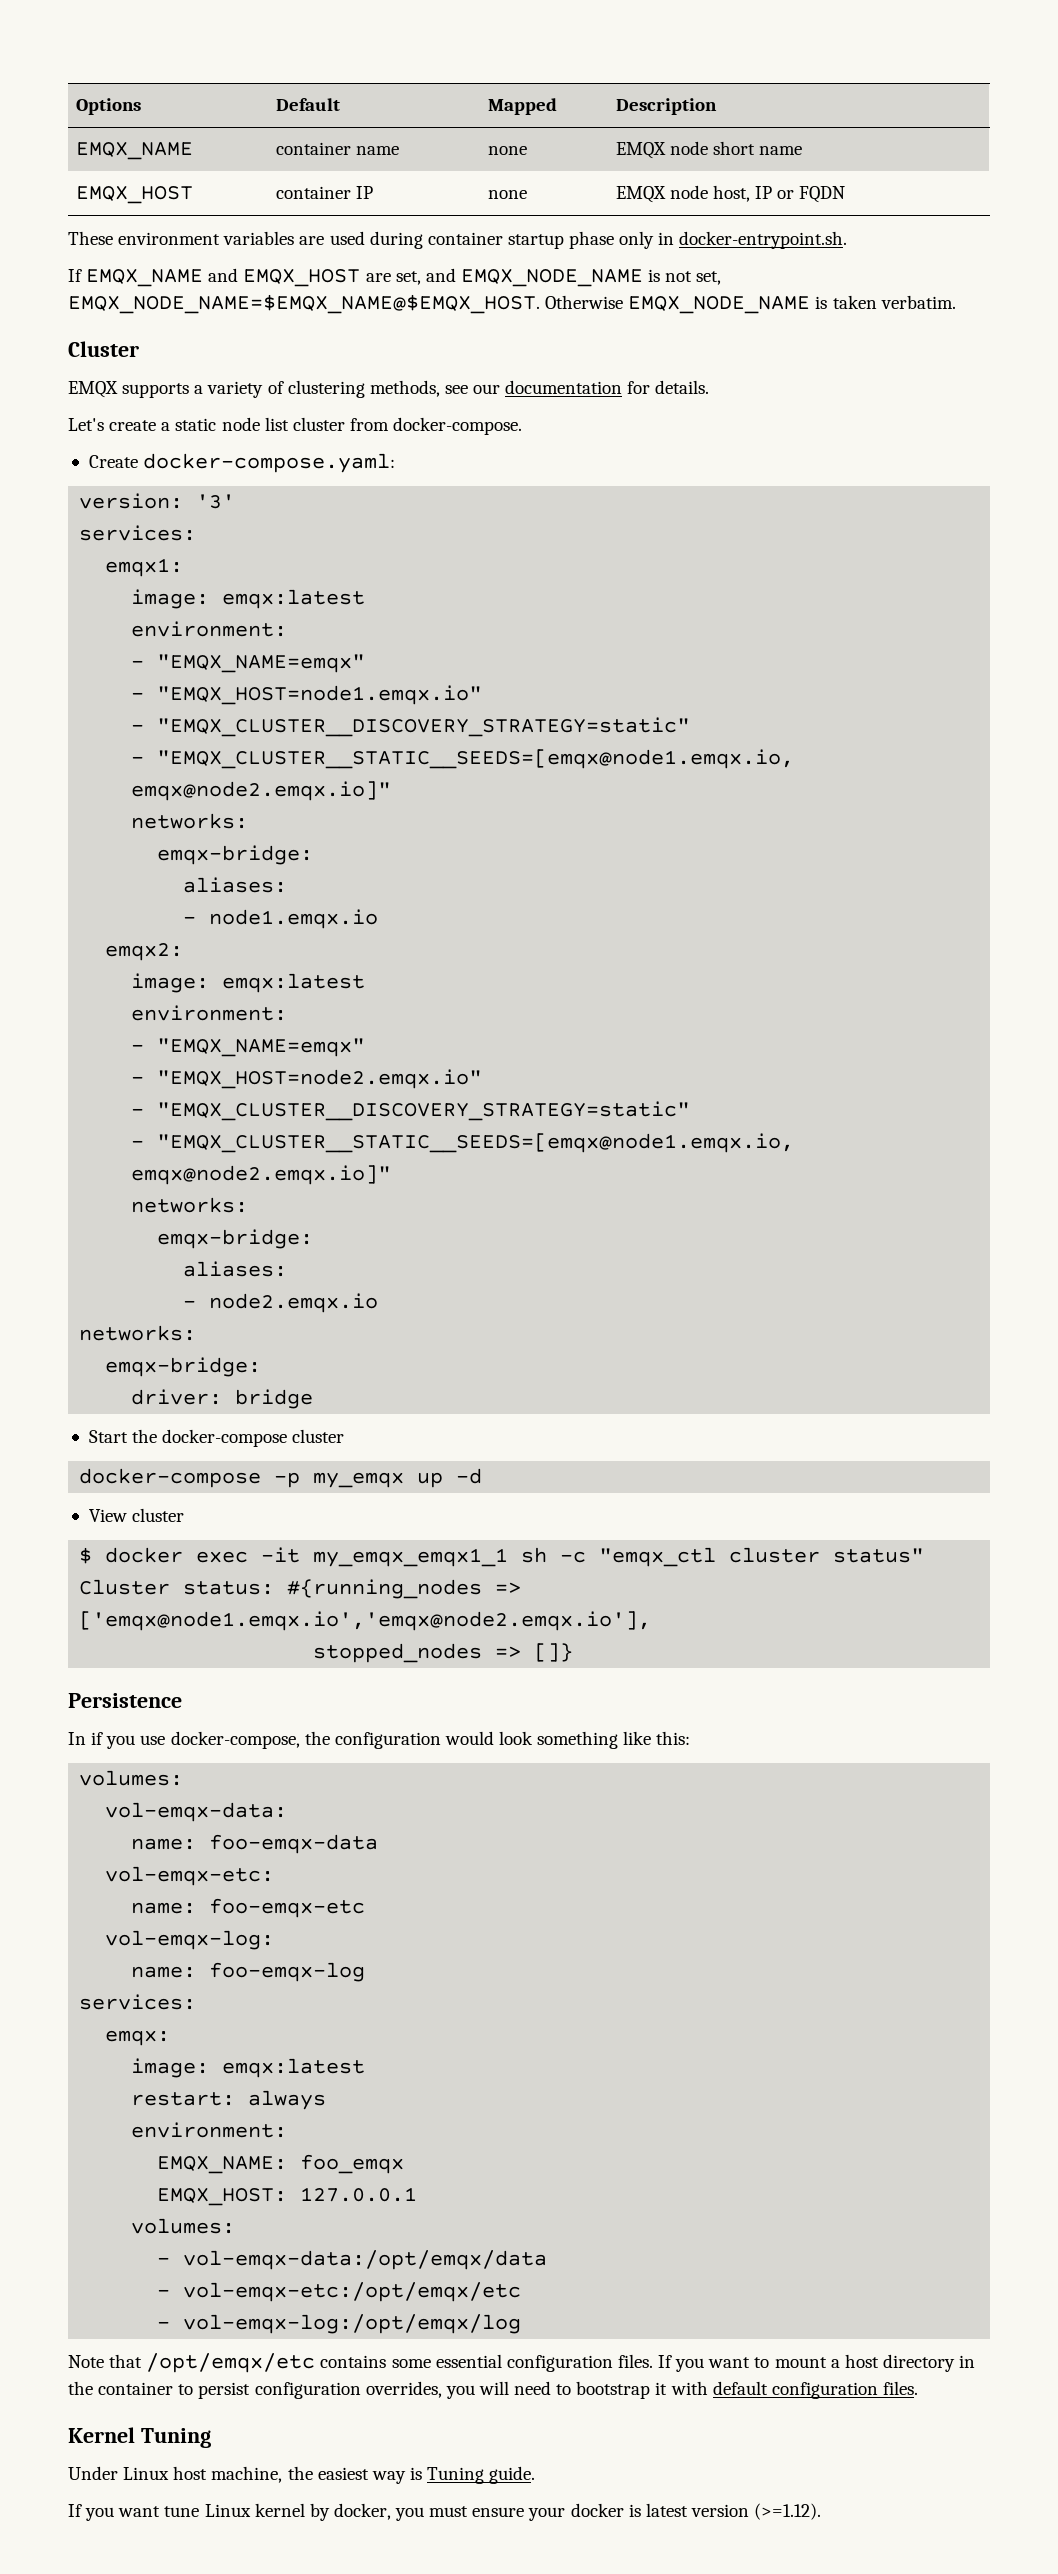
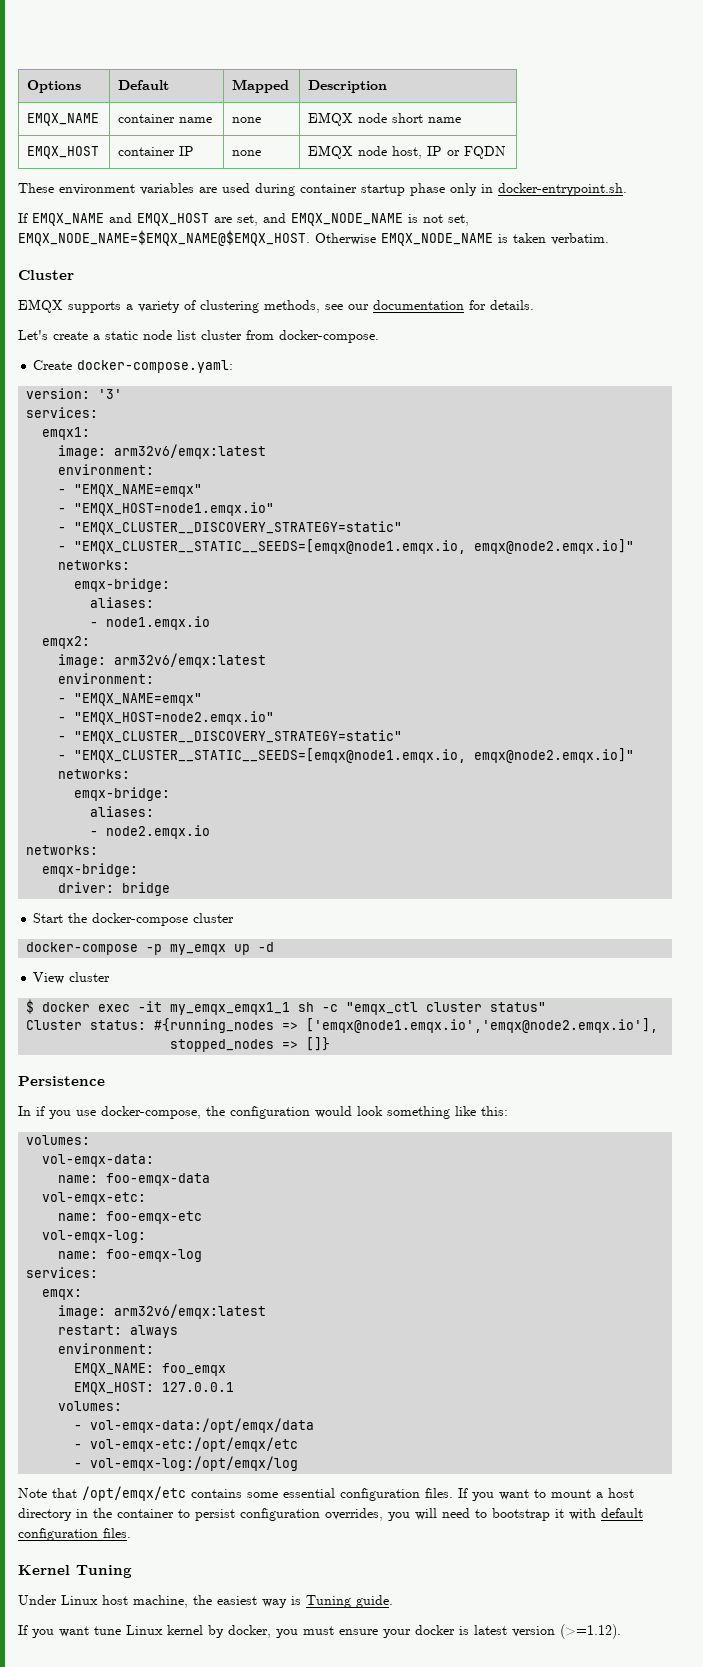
[222,589,366,609] emqx:latest -> [114,444,267,459] arm32v6/emqx:latest
[222,973,366,993] emqx:latest -> [114,653,267,668] arm32v6/emqx:latest
[222,2058,366,2078] emqx:latest -> [114,1304,267,1319] arm32v6/emqx:latest

